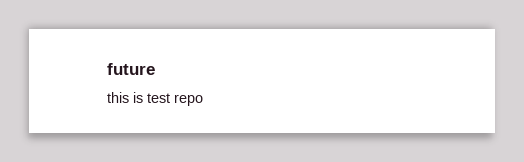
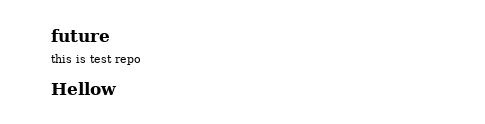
(203, 100) none -> [51,82,116,95] // Hellow

